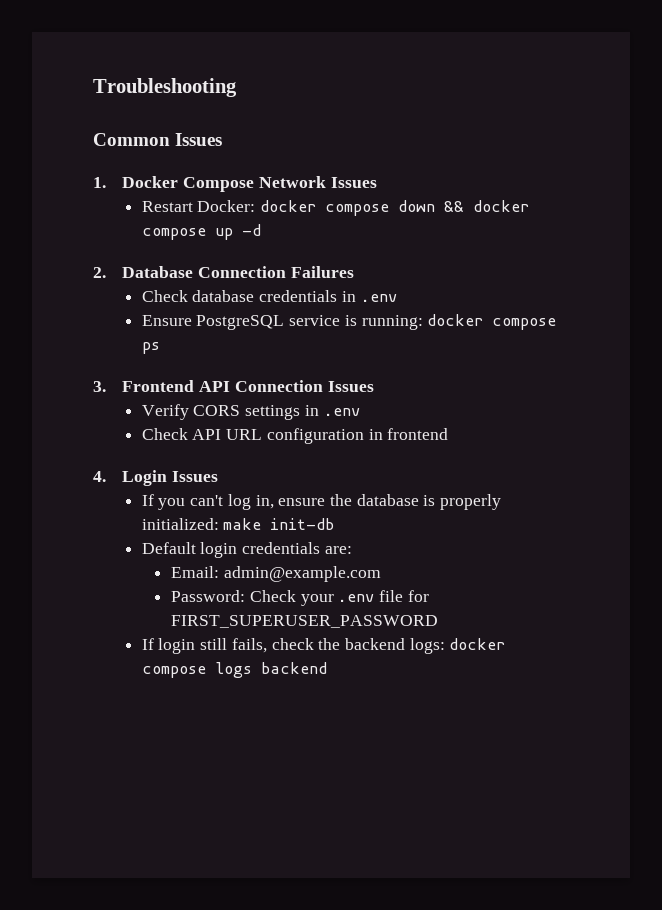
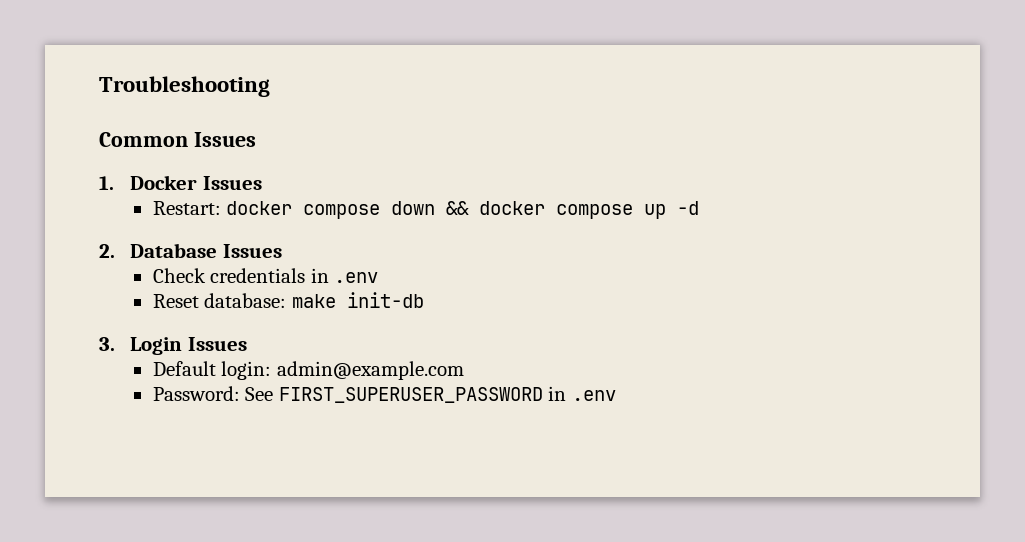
[183,176,377,192] [141,200,256,212] Compose Network Issues // Restart Docker: -> [202,176,262,190] [152,201,221,215] Issues // Restart:
[198,266,354,278] [141,290,255,302] Connection Failures // Check database -> [222,244,282,258] [152,268,206,283] Issues // Check
[141,314,557,330] [141,342,160,354] [93,380,374,392] [141,404,360,420] [141,428,449,444] [93,470,219,486] [141,494,502,510] [141,518,335,530] [141,542,352,558] [171,566,381,582] [171,590,429,606] [171,615,439,628] [141,638,506,654] [141,662,327,678] Ensure PostgreSQL service is running: docker compose ps // 3. Frontend API Connection Issues // Verify CORS settings in .env // Check API URL configuration in frontend // 4. Login Issues // If you can't log in, ensure the database is properly initialized: make init-db // Default login credentials are: // Email: admin@example.com // Password: Check your .env file for FIRST_SUPERUSER_PASSWORD // If login still fails, check the backend logs: docker compose logs backend -> [152,292,424,308] [99,337,247,355] [152,361,464,380] [152,386,616,403] Reset database: make init-db // 3. Login Issues // Default login: admin@example.com // Password: See FIRST_SUPERUSER_PASSWORD in .env

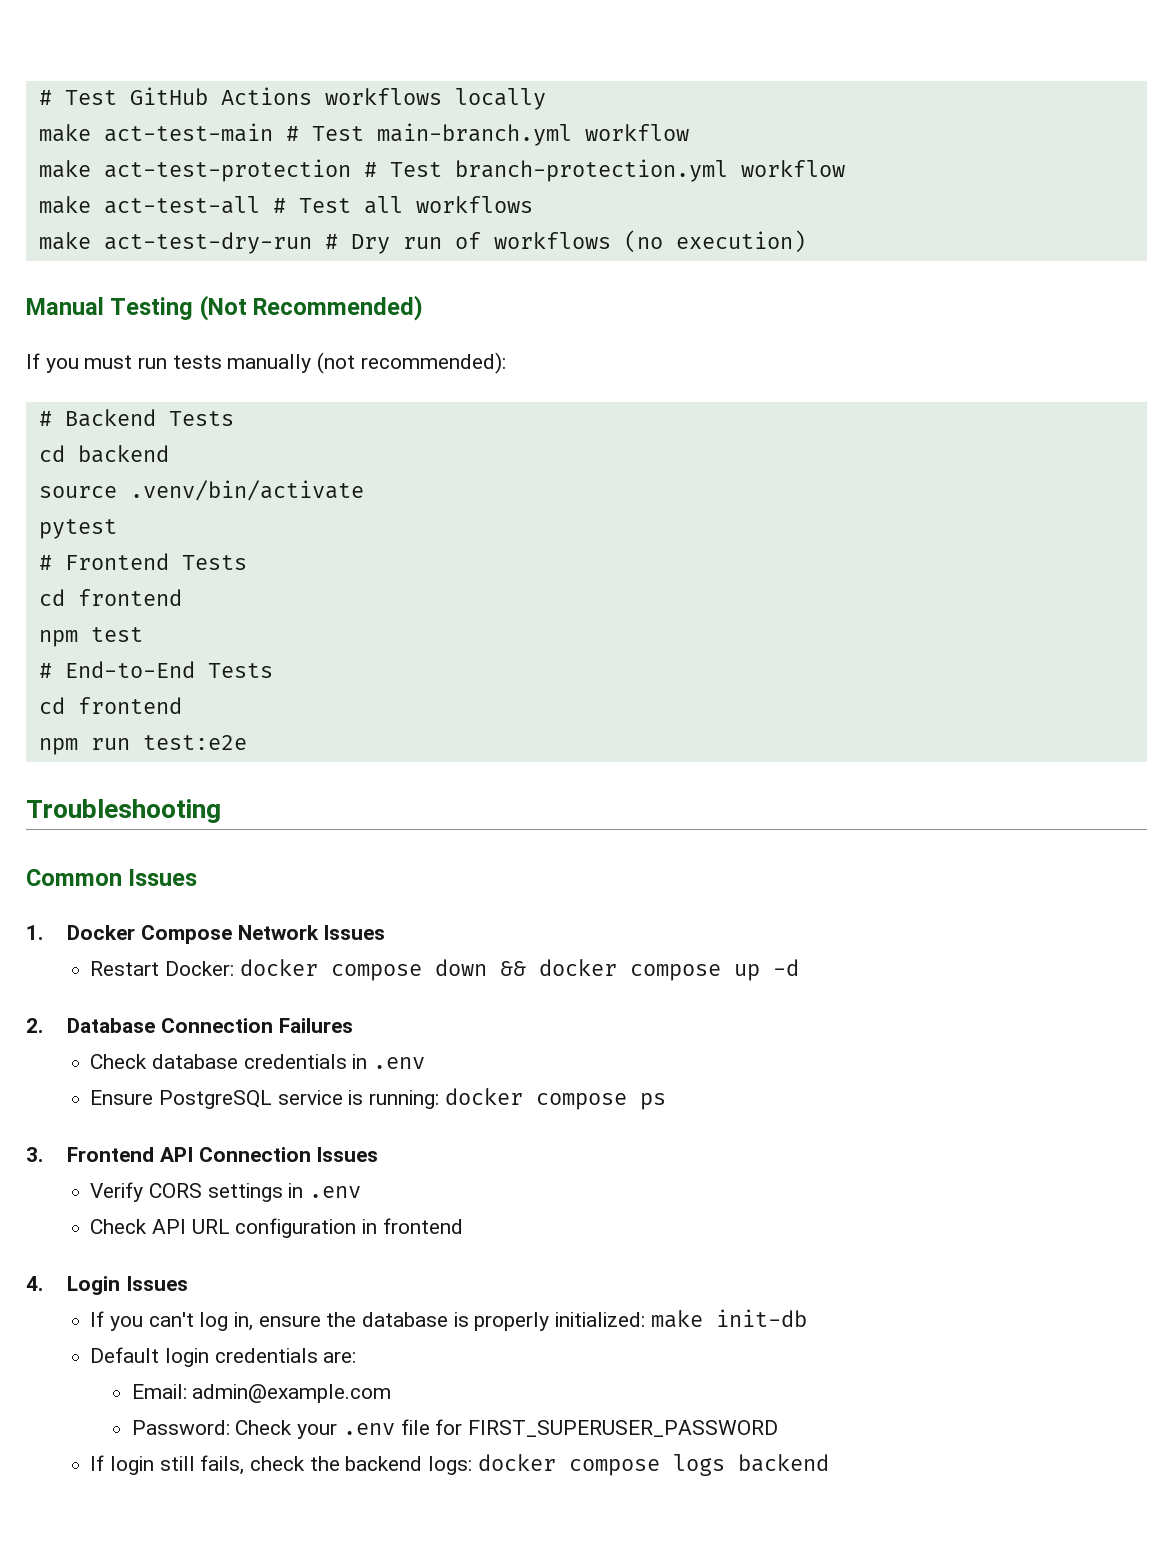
(99, 86) none -> [38,87,546,110] [38,123,689,146] [38,159,845,182] [38,196,533,214] [38,230,806,254] [26,295,424,321] [26,352,506,374] [38,409,234,427] [38,445,169,463] [38,480,364,501] [38,519,117,539] [38,553,247,570] [38,589,182,606] [38,627,143,647] [38,661,273,678] [38,697,182,714] [38,735,247,755] # Test GitHub Actions workflows locally // make act-test-main # Test main-branch.yml workflow // make act-test-protection # Test branch-protection.yml workflow // make act-test-all # Test all workflows // make act-test-dry-run # Dry run of workflows (no execution) // Manual Testing (Not Recommended) // If you must run tests manually (not recommended): // # Backend Tests // cd backend // source .venv/bin/activate // pytest // # Frontend Tests // cd frontend // npm test // # End-to-End Tests // cd frontend // npm run test:e2e //
[202,176,262,190] [152,201,221,215] Issues // Restart: -> [141,925,386,944] [90,961,235,976] Compose Network Issues // Restart Docker:
[222,244,282,258] [152,268,206,283] Issues // Check -> [161,1018,353,1033] [90,1054,239,1069] Connection Failures // Check database
[152,292,424,308] [99,337,247,355] [152,361,464,380] [152,386,616,403] Reset database: make init-db // 3. Login Issues // Default login: admin@example.com // Password: See FIRST_SUPERUSER_PASSWORD in .env -> [90,1088,666,1110] [26,1147,379,1162] [90,1182,362,1202] [90,1218,463,1238] [26,1276,189,1295] [90,1309,807,1331] [90,1347,357,1367] [131,1384,392,1403] [131,1419,778,1439] [90,1454,829,1476] Ensure PostgreSQL service is running: docker compose ps // 3. Frontend API Connection Issues // Verify CORS settings in .env // Check API URL configuration in frontend // 4. Login Issues // If you can't log in, ensure the database is properly initialized: make init-db // Default login credentials are: // Email: admin@example.com // Password: Check your .env file for FIRST_SUPERUSER_PASSWORD // If login still fails, check the backend logs: docker compose logs backend

